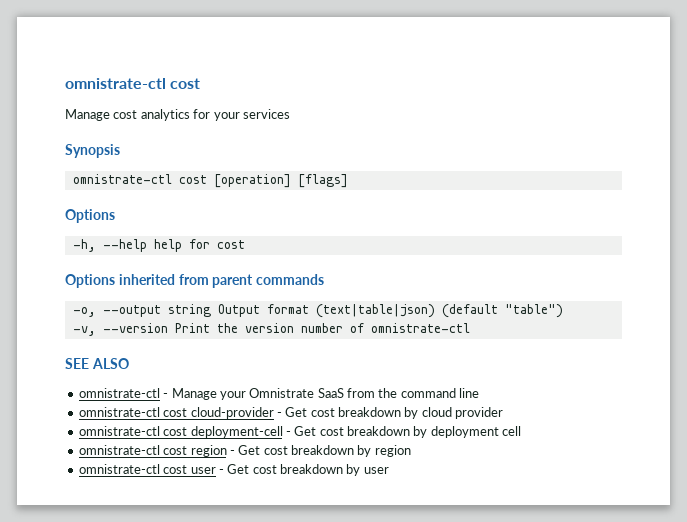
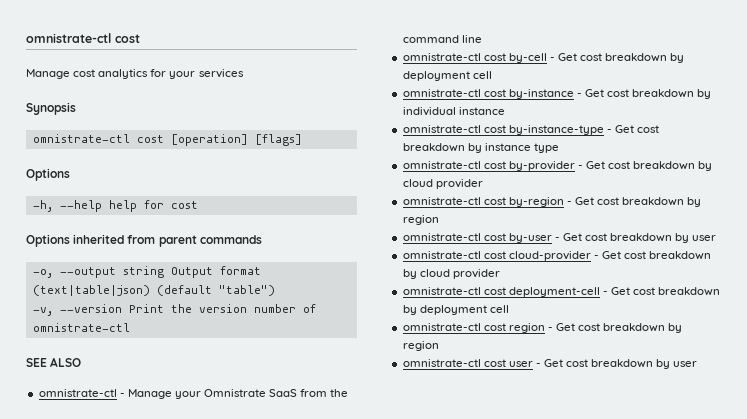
(480, 393) none -> [402,53,685,63] [402,71,492,81] [402,89,712,99] [402,107,505,116] [402,125,660,135] [402,143,559,153] [402,161,713,171] [402,179,483,189] [402,197,702,207] [402,215,439,225] [402,233,717,243] // omnistrate-ctl cost by-cell - Get cost breakdown by deployment cell // omnistrate-ctl cost by-instance - Get cost breakdown by individual instance // omnistrate-ctl cost by-instance-type - Get cost breakdown by instance type // omnistrate-ctl cost by-provider - Get cost breakdown by cloud provider // omnistrate-ctl cost by-region - Get cost breakdown by region // omnistrate-ctl cost by-user - Get cost breakdown by user

